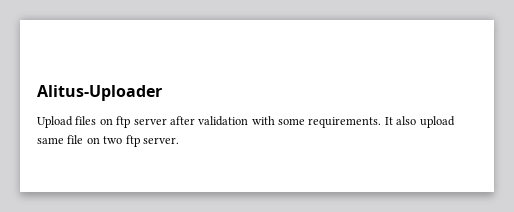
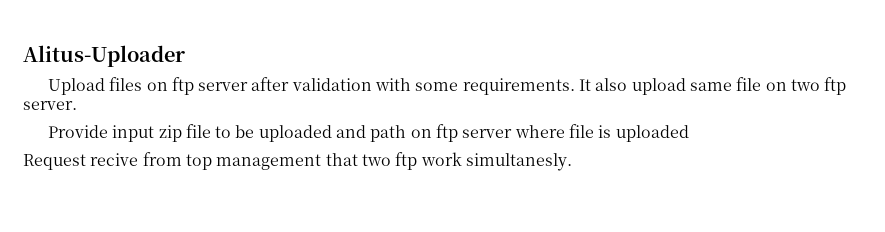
(179, 140) none -> [47,124,689,142] [23,152,572,171] // Provide input zip file to be uploaded and path on ftp server where file is uploaded // Request recive from top management that two ftp work simultanesly.

